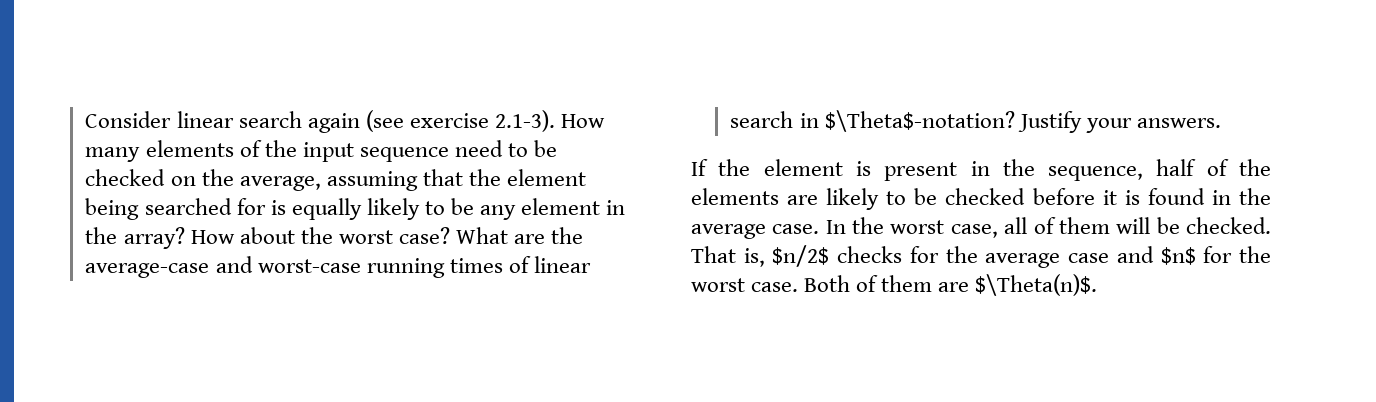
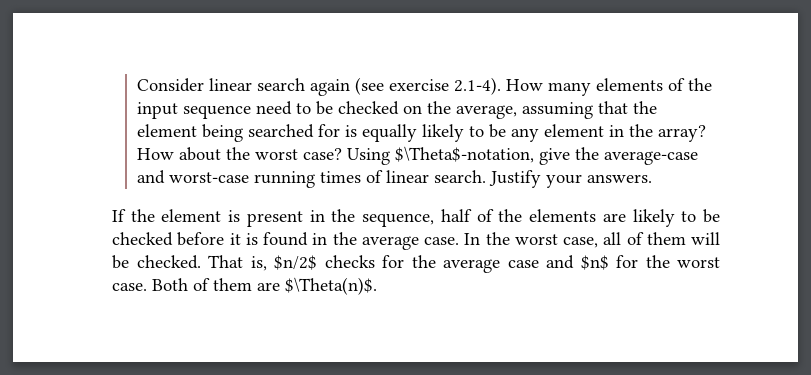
[494,110,555,132] 2.1-3). -> [454,77,502,95] 2.1-4).
[455,227,546,244] What are -> [347,146,571,165] Using $\Theta$-notation, give
[730,110,1015,132] search in $\Theta$-notation? -> [434,170,487,183] search.

